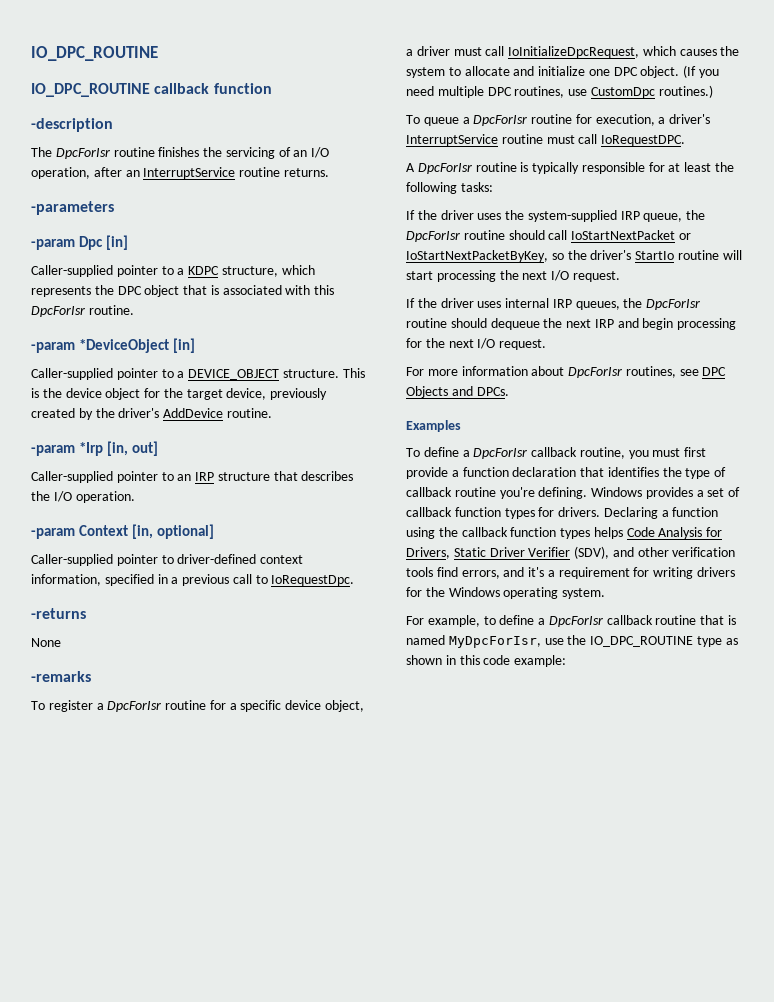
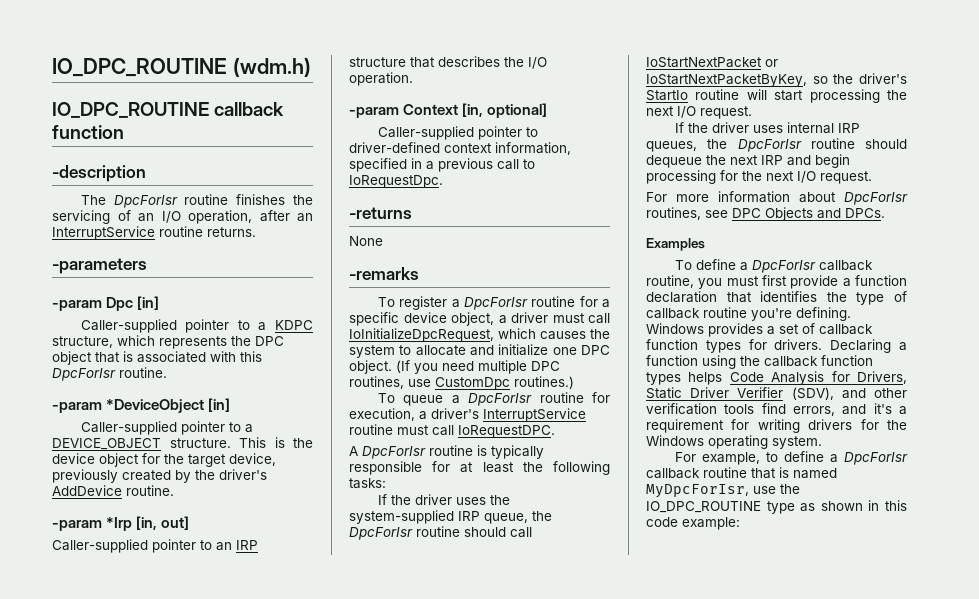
[31,46,158,61] IO_DPC_ROUTINE -> [52,57,311,77] IO_DPC_ROUTINE (wdm.h)

